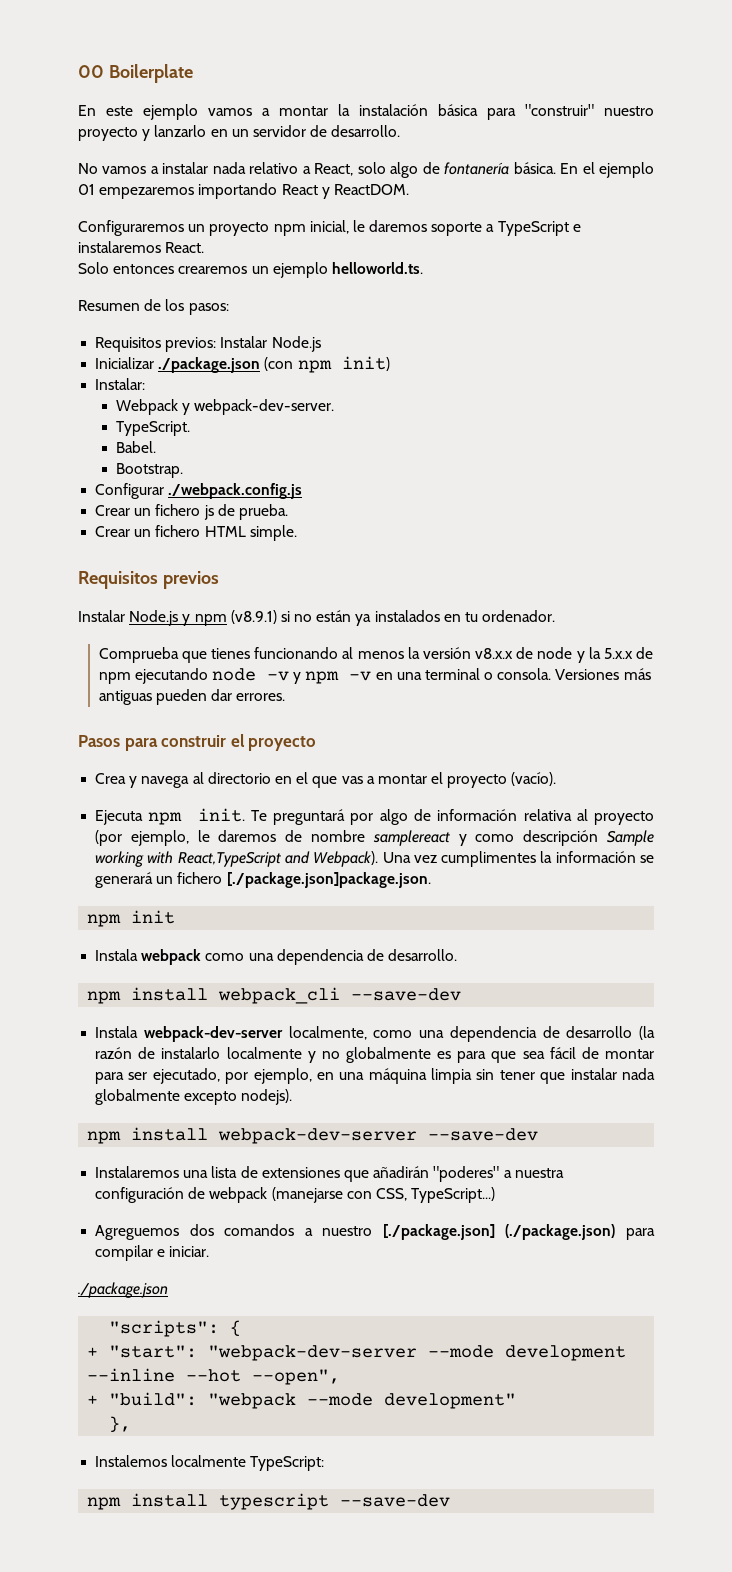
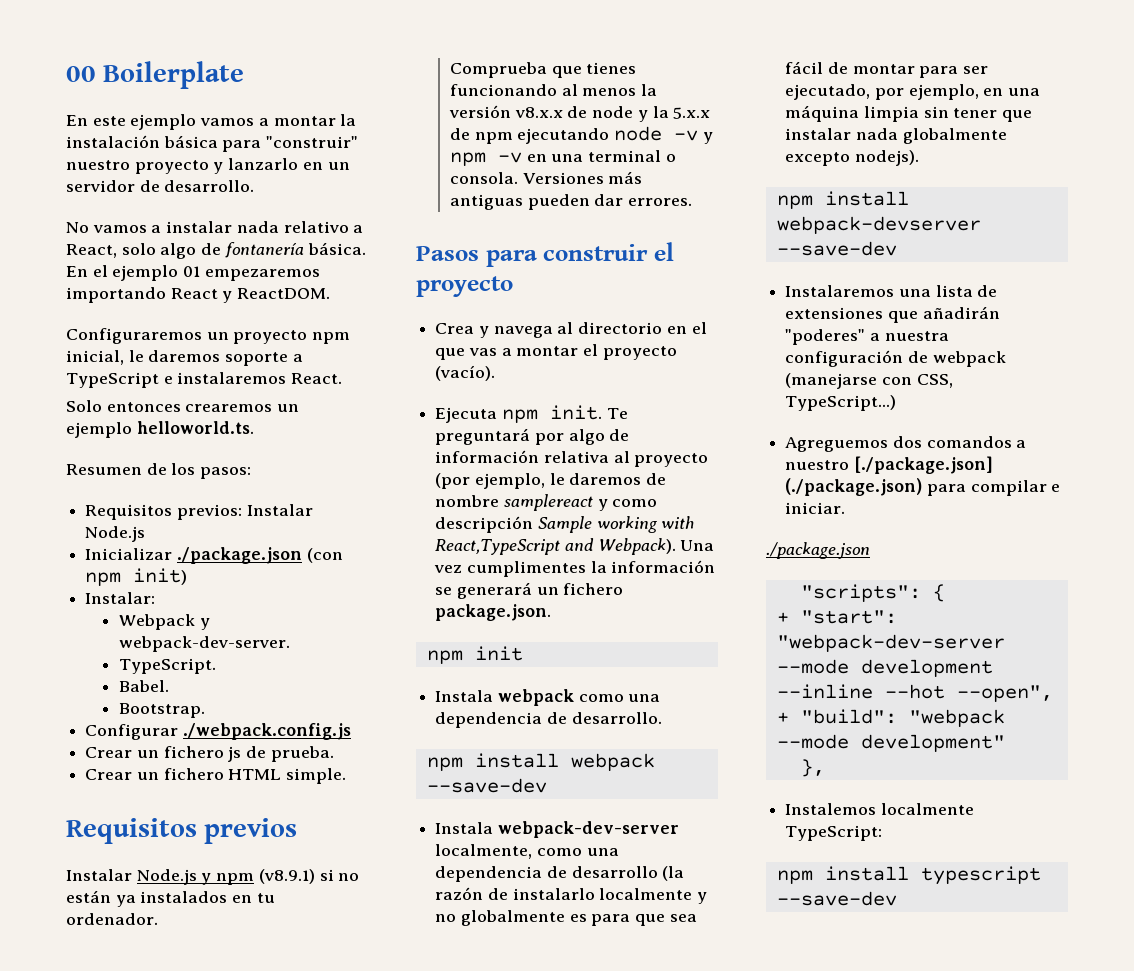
[226,872,431,888] [./package.json]package.json. -> [435,604,552,621] package.json.
[218,987,341,1004] webpack_cli -> [570,753,655,771] webpack
[218,1128,418,1144] webpack-dev-server -> [776,216,981,234] webpack-devserver

